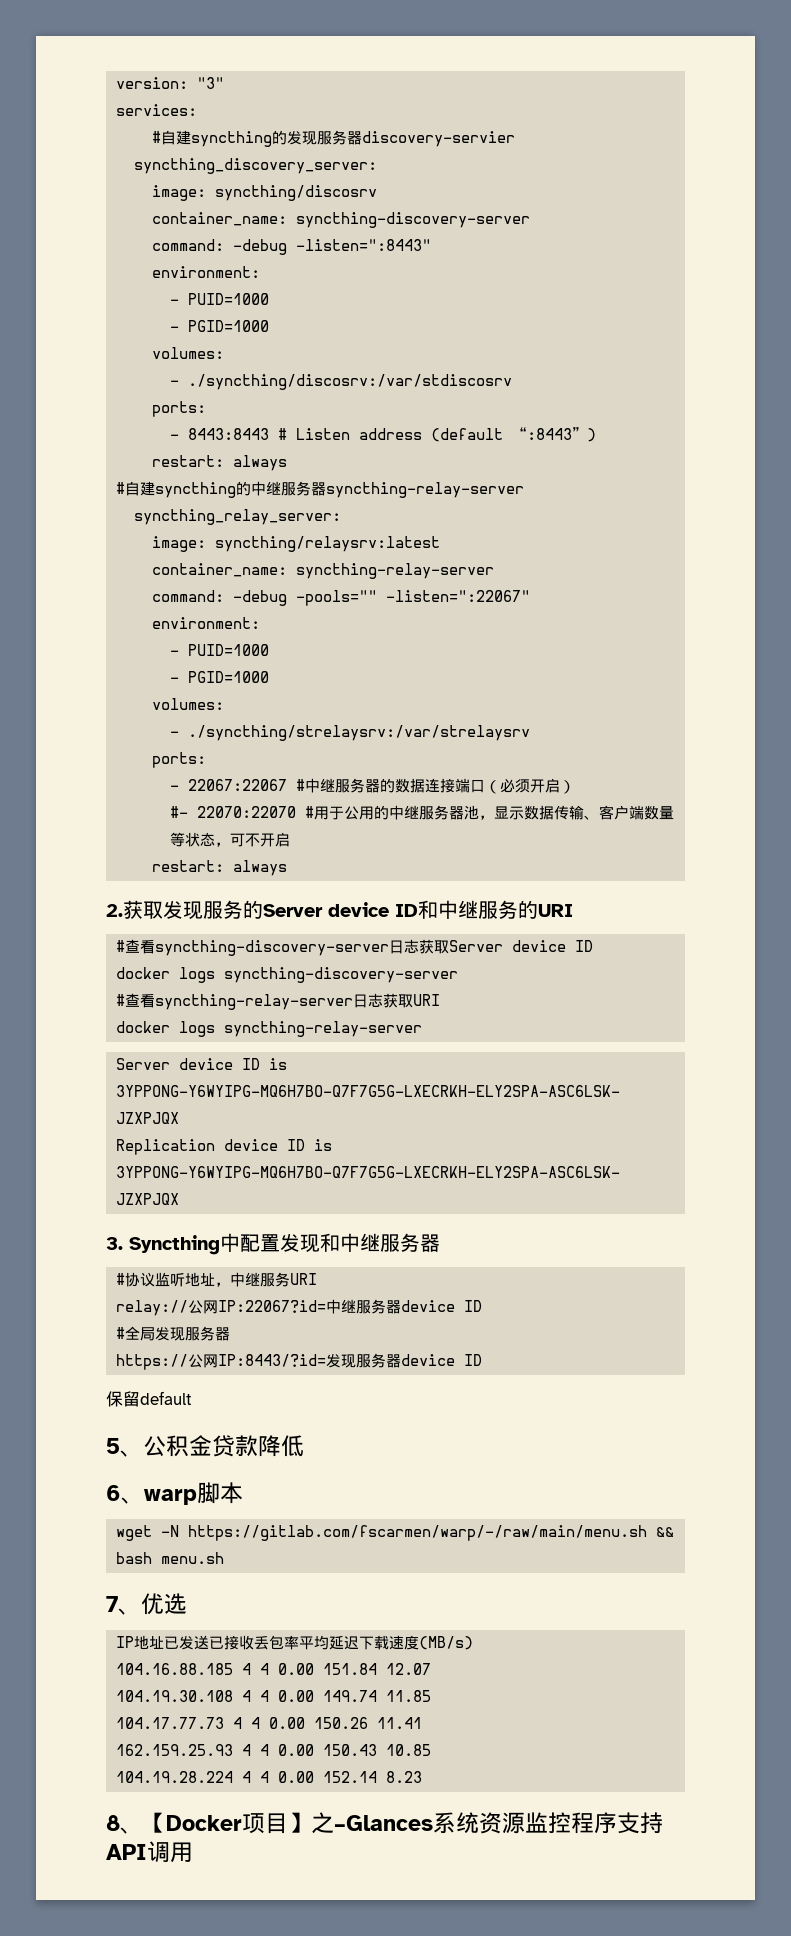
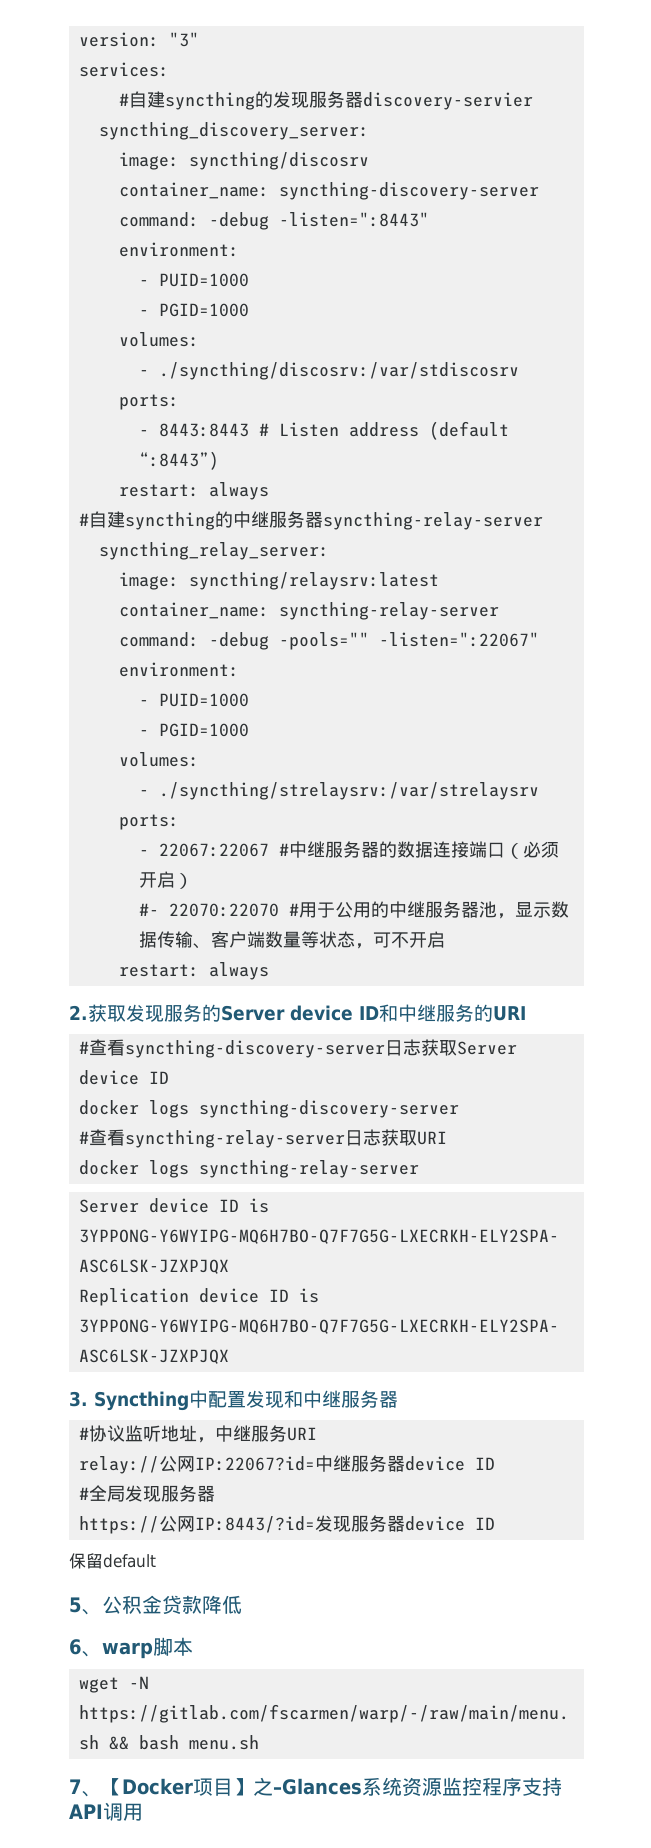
[141,1593,187,1615] [116,1635,474,1650] [116,1663,432,1675] [116,1690,432,1702] [116,1717,423,1729] [116,1744,432,1756] [116,1771,423,1783] [106,1815,143,1834] 优选 // IP地址已发送已接收丢包率平均延迟下载速度(MB/s) // 104.16.88.185 4 4 0.00 151.84 12.07 // 104.19.30.108 4 4 0.00 149.74 11.85 // 104.17.77.73 4 4 0.00 150.26 11.41 // 162.159.25.93 4 4 0.00 150.43 10.85 // 104.19.28.224 4 4 0.00 152.14 8.23 // 8、 -> (102, 1794) none

